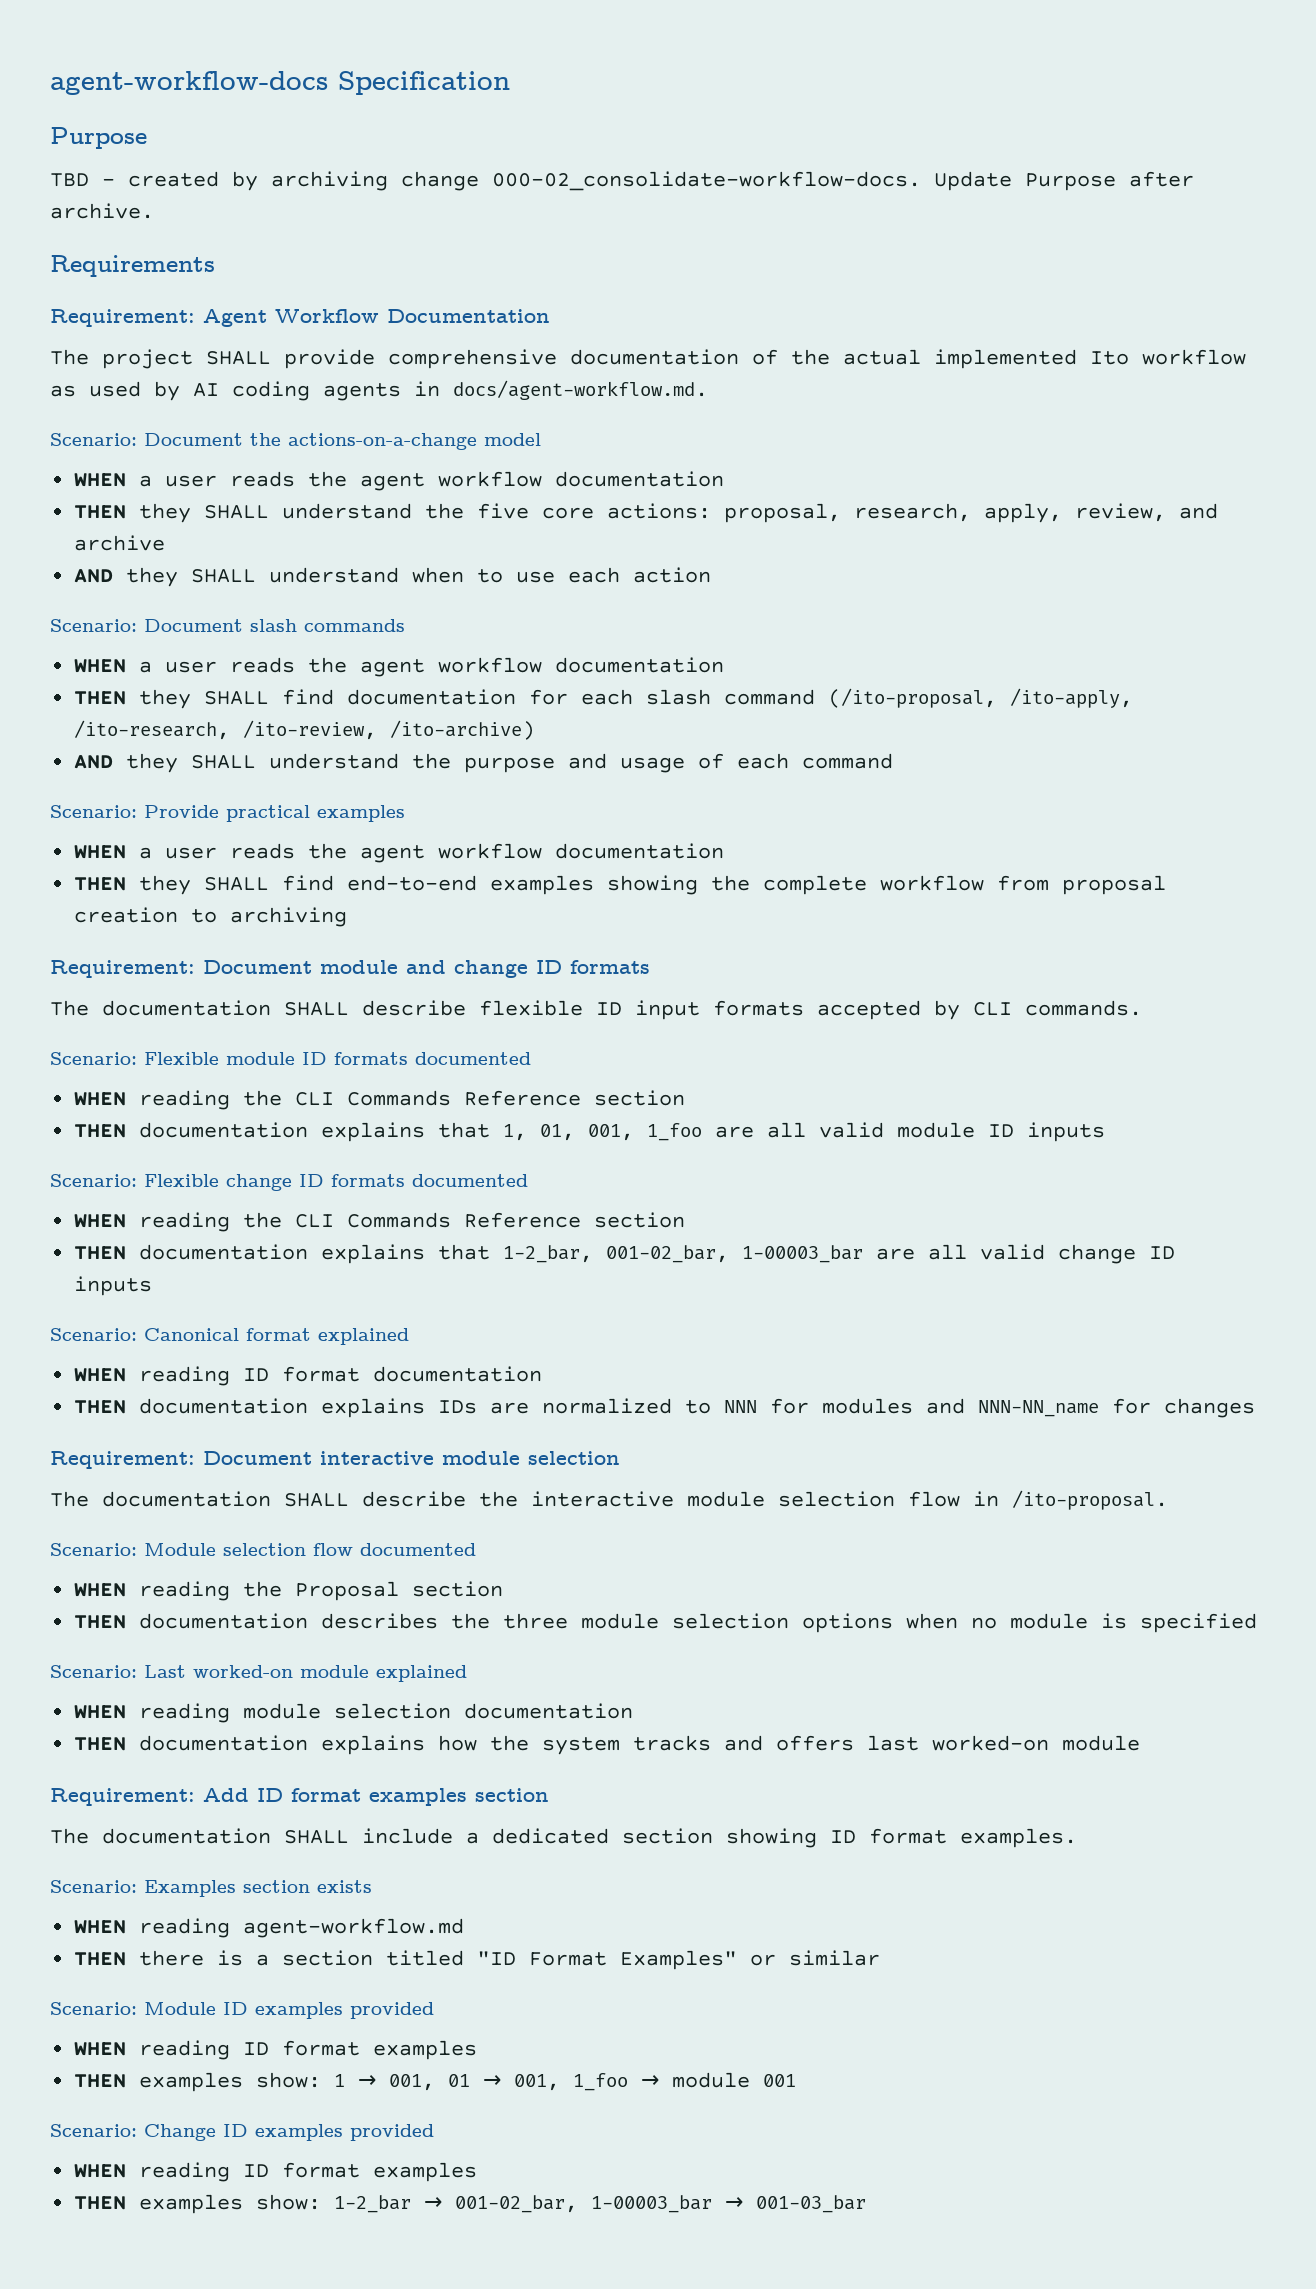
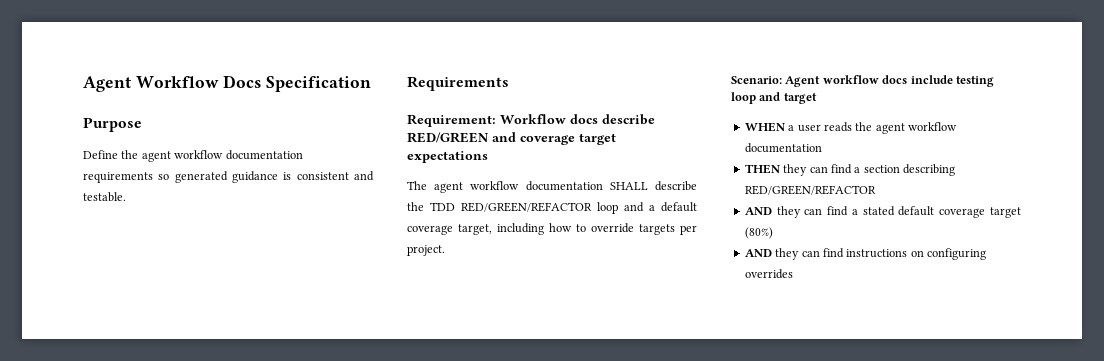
[50,71,328,95] agent-workflow-docs -> [83,75,262,92] Agent Workflow Docs
[50,171,1194,191] [50,203,154,219] [50,255,215,277] [50,309,550,327] [50,349,1246,369] [50,380,708,401] [50,433,541,450] TBD - created by archiving change 000-02_consolidate-workflow-docs. Update Purpose after archive. // Requirements // Requirement: Agent Workflow Documentation // The project SHALL provide comprehensive documentation of the actual implemented Ito workflow as used by AI coding agents in docs/agent-workflow.md. // Scenario: Document the actions-on-a-change model -> [83,150,303,162] [83,171,374,183] [83,192,126,202] [407,76,509,91] [407,114,655,127] [407,132,616,145] [407,151,488,163] [407,181,697,193] [407,202,697,214] [407,223,697,235] [407,245,445,256] [731,75,994,87] [731,92,817,104] Define the agent workflow documentation requirements so generated guidance is consistent and testable. // Requirements // Requirement: Workflow docs describe RED/GREEN and coverage target expectations // The agent workflow documentation SHALL describe the TDD RED/GREEN/REFACTOR loop and a default coverage target, including how to override targets per project. // Scenario: Agent workflow docs include testing loop and target
[204,503,1219,523] [74,535,166,551] [74,567,712,587] [50,619,405,632] [74,657,725,677] [74,688,1134,709] [74,720,536,740] [74,753,894,773] [50,805,405,822] [74,843,725,863] [74,875,1167,895] [74,907,348,927] [50,960,650,978] [50,1000,1142,1020] [50,1052,531,1065] [74,1090,686,1110] [74,1122,1106,1142] [50,1174,528,1191] [74,1212,686,1232] [74,1244,1176,1264] [74,1276,153,1296] [50,1328,409,1345] [74,1366,543,1386] [74,1398,1256,1418] [50,1451,620,1469] [50,1490,1168,1510] [50,1543,476,1556] [74,1581,504,1601] [74,1613,1258,1633] [50,1665,467,1682] [74,1703,634,1723] [74,1735,1141,1755] [50,1788,549,1806] [50,1828,1077,1848] [50,1880,372,1897] [74,1918,465,1938] [74,1950,881,1970] [50,2002,434,2019] [74,2040,478,2060] [74,2072,797,2092] [50,2124,434,2141] [74,2162,478,2182] [74,2194,867,2214] SHALL understand the five core actions: proposal, research, apply, review, and archive // AND they SHALL understand when to use each action // Scenario: Document slash commands // WHEN a user reads the agent workflow documentation // THEN they SHALL find documentation for each slash command (/ito-proposal, /ito-apply, /ito-research, /ito-review, /ito-archive) // AND they SHALL understand the purpose and usage of each command // Scenario: Provide practical examples // WHEN a user reads the agent workflow documentation // THEN they SHALL find end-to-end examples showing the complete workflow from proposal creation to archiving // Requirement: Document module and change ID formats // The documentation SHALL describe flexible ID input formats accepted by CLI commands. // Scenario: Flexible module ID formats documented // WHEN reading the CLI Commands Reference section // THEN documentation explains that 1, 01, 001, 1_foo are all valid module ID inputs // Scenario: Flexible change ID formats documented // WHEN reading the CLI Commands Reference section // THEN documentation explains that 1-2_bar, 001-02_bar, 1-00003_bar are all valid change ID inputs // Scenario: Canonical format explained // WHEN reading ID format documentation // THEN documentation explains IDs are normalized to NNN for modules and NNN-NN_name for changes // Requirement: Document interactive module selection // The documentation SHALL describe the interactive module selection flow in /ito-proposal. // Scenario: Module selection flow documented // WHEN reading the Proposal section // THEN documentation describes the three module selection options when no module is specified // Scenario: Last worked-on module explained // WHEN reading module selection documentation // THEN documentation explains how the system tracks and offers last worked-on module // Requirement: Add ID format examples section // The documentation SHALL include a dedicated section showing ID format examples. // Scenario: Examples section exists // WHEN reading agent-workflow.md // THEN there is a section titled "ID Format Examples" or similar // Scenario: Module ID examples provided // WHEN reading ID format examples // THEN examples show: 1 → 001, 01 → 001, 1_foo → module 001 // Scenario: Change ID examples provided // WHEN reading ID format examples // THEN examples show: 1-2_bar → 001-02_bar, 1-00003_bar → 001-03_bar -> [809,164,955,176] [744,185,876,195] [744,206,1021,218] [744,227,773,239] [744,248,986,260] [744,269,793,279] can find a section describing RED/GREEN/REFACTOR // AND they can find a stated default coverage target (80%) // AND they can find instructions on configuring overrides

